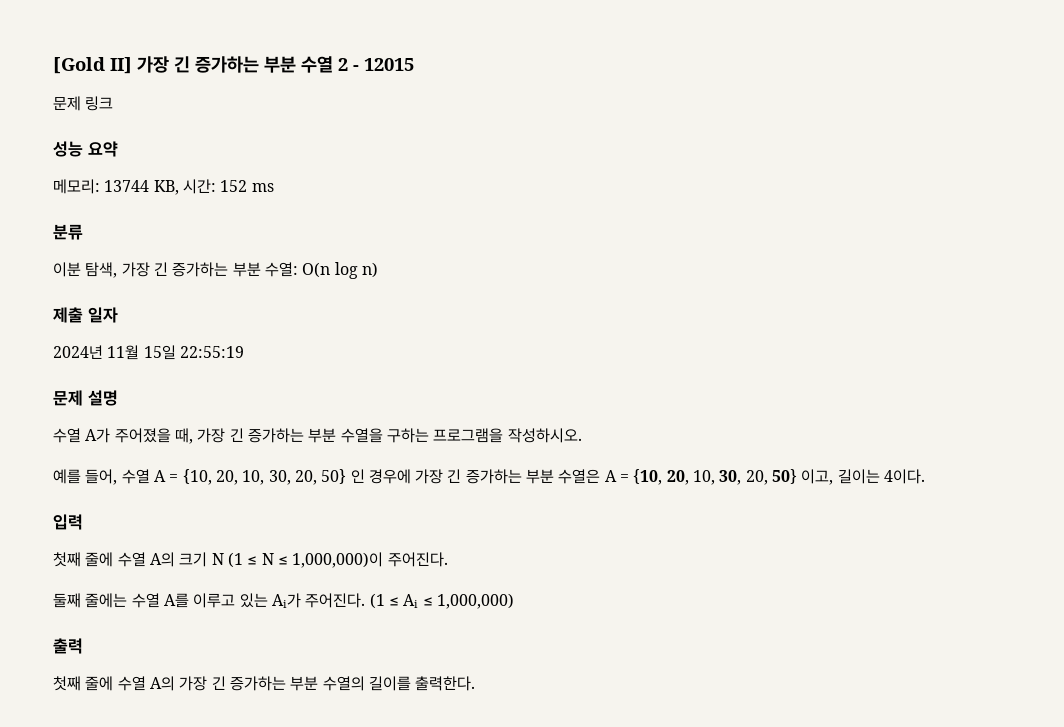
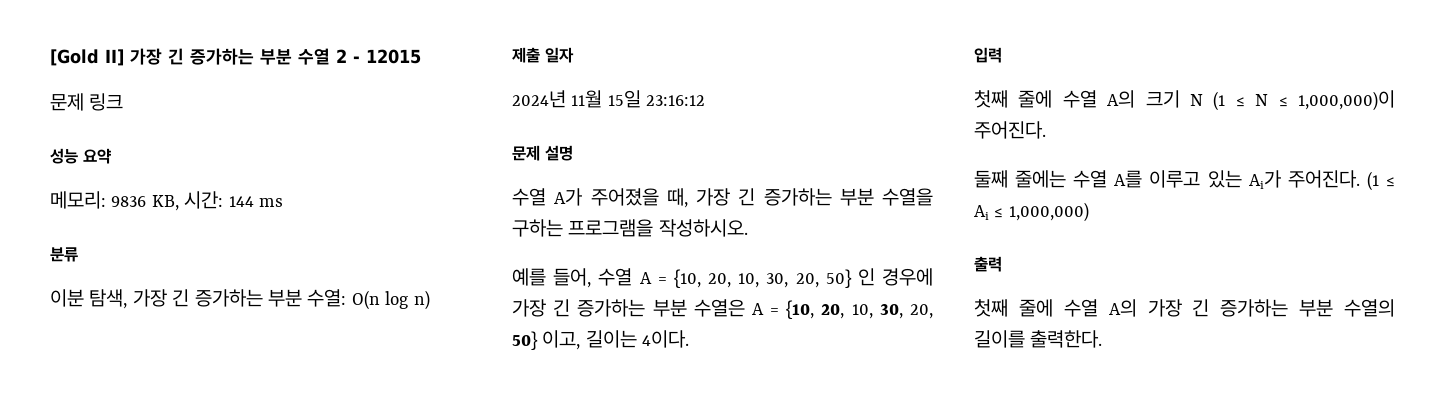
[104,180,150,192] 13744 -> [111,196,147,207] 9836
[220,180,248,192] 152 -> [228,196,254,207] 144
[179,346,244,358] 22:55:19 -> [646,95,706,106] 23:16:12

